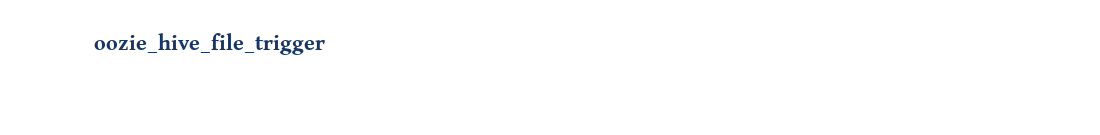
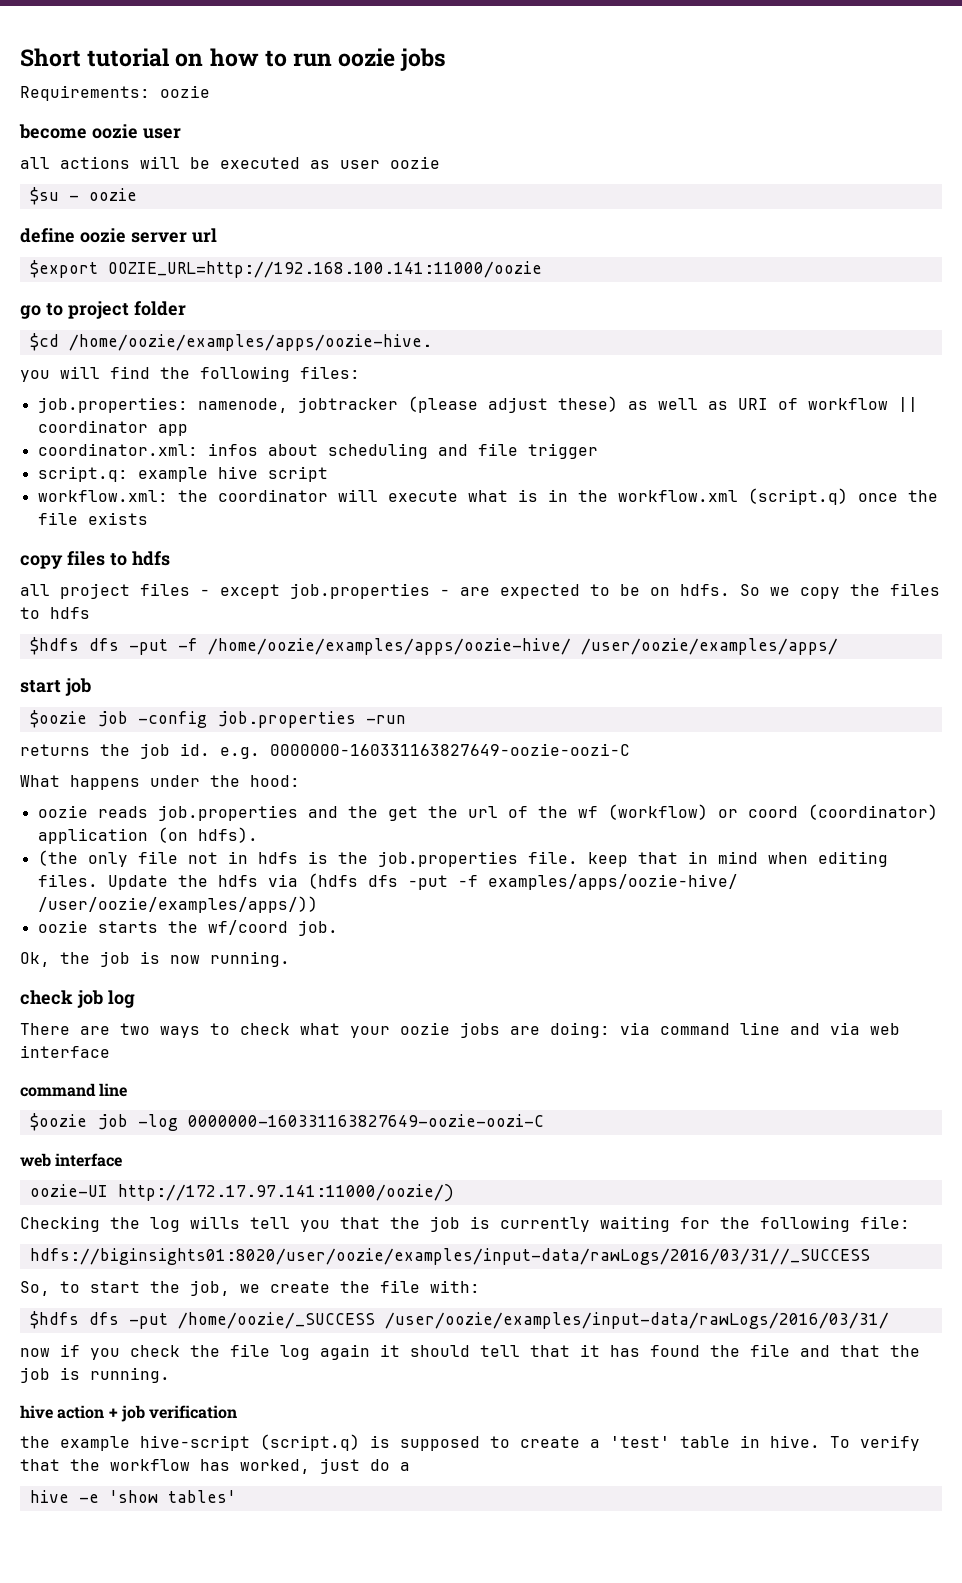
[94,33,325,55] oozie_hive_file_trigger -> [20,48,447,71] [20,85,210,101] [19,124,181,139] [20,156,440,169] [29,187,137,205] [20,228,217,243] [29,260,542,278] [20,301,186,319] [29,333,432,351] [20,366,360,382] [37,396,918,413] [37,420,188,436] [37,443,598,459] [37,466,328,482] [37,488,938,505] [37,512,148,525] [20,551,170,569] [20,583,940,599] [20,607,90,619] [29,637,838,655] [20,678,91,696] [29,710,406,728] [20,743,630,759] [20,775,300,790] [37,804,938,821] [37,827,258,844] [37,850,888,867] [37,873,738,890] [37,896,318,913] [37,920,338,936] [20,951,290,967] [20,990,135,1008] [20,1022,900,1038] [20,1045,110,1058] [20,1083,128,1097] [29,1113,544,1131] [20,1153,123,1167] [29,1184,454,1202] [20,1216,910,1232] [29,1248,870,1265] [20,1280,480,1296] [29,1311,889,1329] [20,1344,920,1360] [20,1367,170,1383] [20,1405,238,1422] [20,1434,920,1451] [20,1458,410,1474] [29,1490,236,1503] Short tutorial on how to run oozie jobs // Requirements: oozie // become oozie user // all actions will be executed as user oozie // $su - oozie // define oozie server url // $export OOZIE_URL=http://192.168.100.141:11000/oozie // go to project folder // $cd /home/oozie/examples/apps/oozie-hive. // you will find the following files: // job.properties: namenode, jobtracker (please adjust these) as well as URI of workflow || coordinator app // coordinator.xml: infos about scheduling and file trigger // script.q: example hive script // workflow.xml: the coordinator will execute what is in the workflow.xml (script.q) once the file exists // copy files to hdfs // all project files - except job.properties - are expected to be on hdfs. So we copy the files to hdfs // $hdfs dfs -put -f /home/oozie/examples/apps/oozie-hive/ /user/oozie/examples/apps/ // start job // $oozie job -config job.properties -run // returns the job id. e.g. 0000000-160331163827649-oozie-oozi-C // What happens under the hood: // oozie reads job.properties and the get the url of the wf (workflow) or coord (coordinator) application (on hdfs). // (the only file not in hdfs is the job.properties file. keep that in mind when editing files. Update the hdfs via (hdfs dfs -put -f examples/apps/oozie-hive/ /user/oozie/examples/apps/)) // oozie starts the wf/coord job. // Ok, the job is now running. // check job log // There are two ways to check what your oozie jobs are doing: via command line and via web interface // command line // $oozie job -log 0000000-160331163827649-oozie-oozi-C // web interface // oozie-UI http://172.17.97.141:11000/oozie/) // Checking the log wills tell you that the job is currently waiting for the following file: // hdfs://biginsights01:8020/user/oozie/examples/input-data/rawLogs/2016/03/31//_SUCCESS // So, to start the job, we create the file with: // $hdfs dfs -put /home/oozie/_SUCCESS /user/oozie/examples/input-data/rawLogs/2016/03/31/ // now if you check the file log again it should tell that it has found the file and that the job is running. // hive action + job verification // the example hive-script (script.q) is supposed to create a 'test' table in hive. To verify that the workflow has worked, just do a // hive -e 'show tables'

